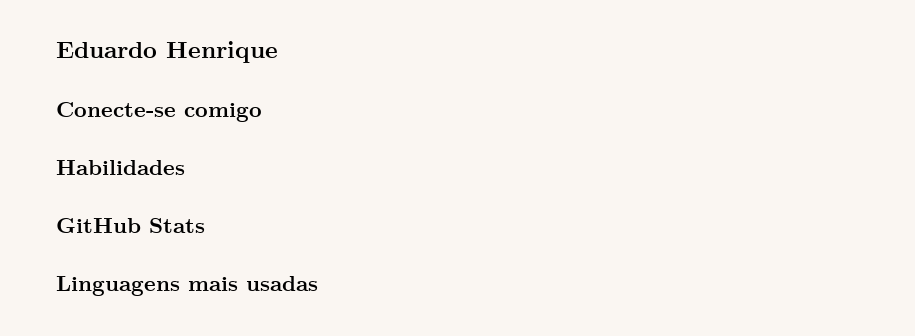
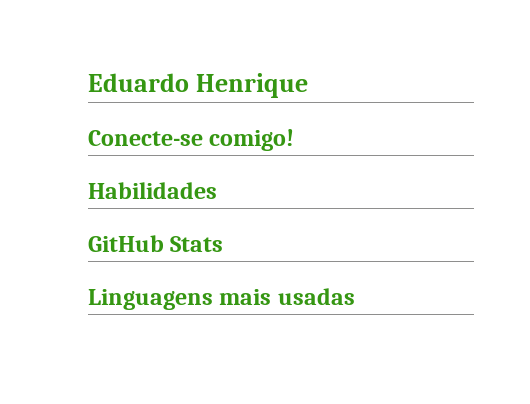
[184,103,262,122] comigo -> [209,129,295,151] comigo!

